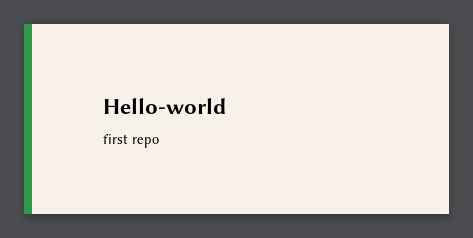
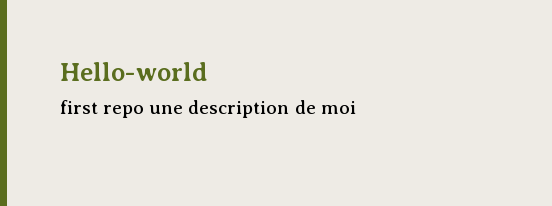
(159, 142) none -> [149,100,356,118] une description de moi

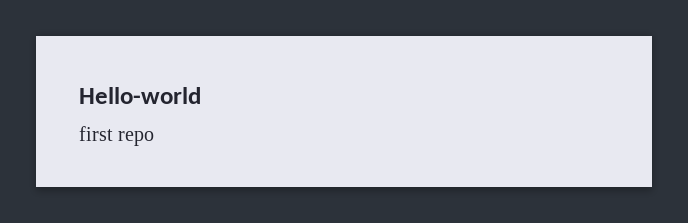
[149,100,356,118] une description de moi -> (155, 138) none

